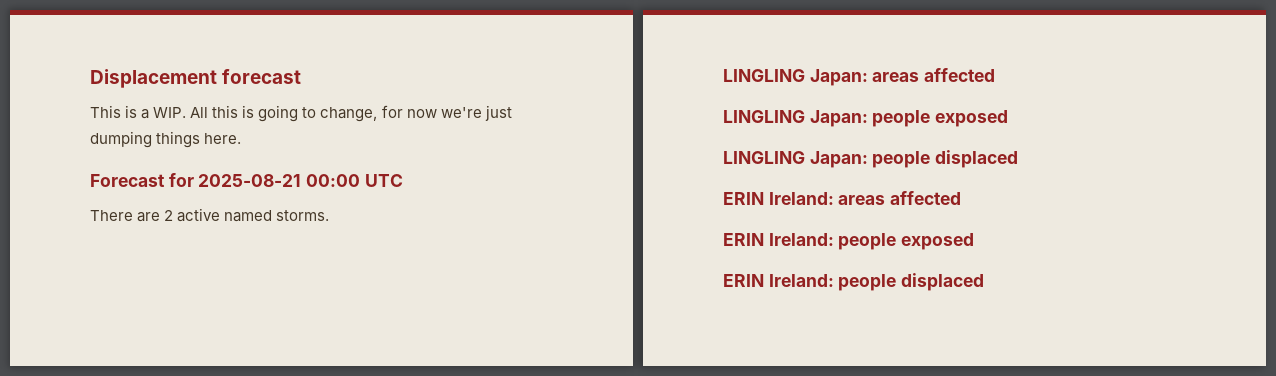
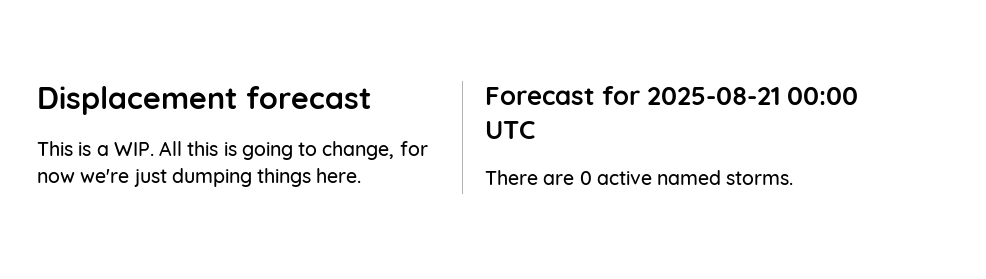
[164,210,174,221] 2 -> [579,171,592,185] 0
[723,68,996,86] [723,110,1009,127] [723,150,1019,168] [723,191,962,205] [723,233,975,250] [723,273,985,291] // LINGLING Japan: areas affected // LINGLING Japan: people exposed // LINGLING Japan: people displaced // ERIN Ireland: areas affected // ERIN Ireland: people exposed // ERIN Ireland: people displaced -> (794, 178) none

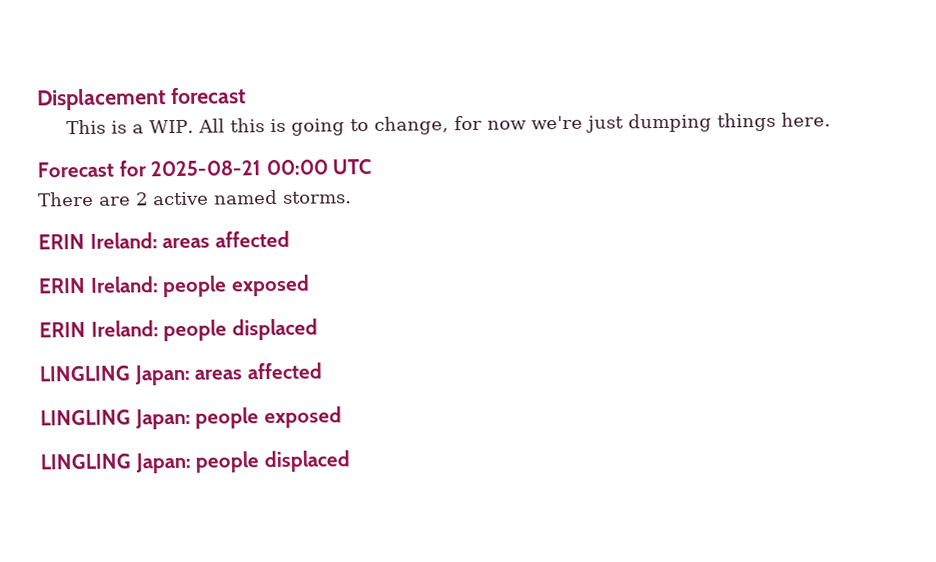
[579,171,592,185] 0 -> [136,192,148,206] 2
(794, 178) none -> [38,230,290,250] [38,274,310,298] [39,318,318,342] [39,362,322,386] [40,406,342,430] [40,450,350,474] // ERIN Ireland: areas affected // ERIN Ireland: people exposed // ERIN Ireland: people displaced // LINGLING Japan: areas affected // LINGLING Japan: people exposed // LINGLING Japan: people displaced

